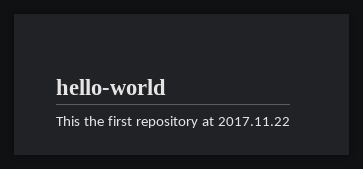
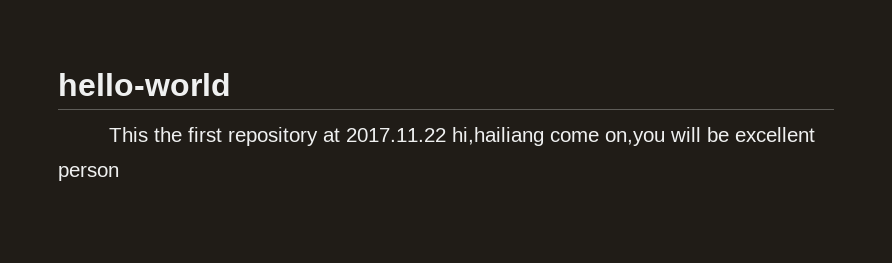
(290, 121) none -> [451,127,815,146] [58,165,119,181] hi,hailiang come on,you will be excellent person

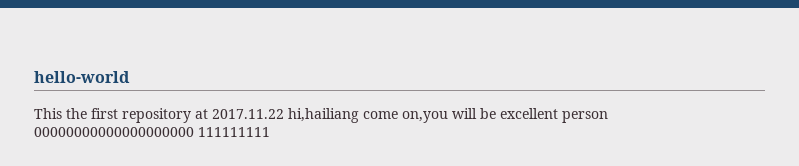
(119, 173) none -> [34,127,270,137] 00000000000000000000 111111111

